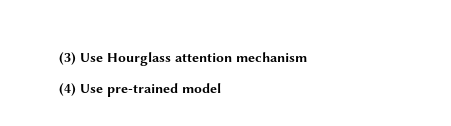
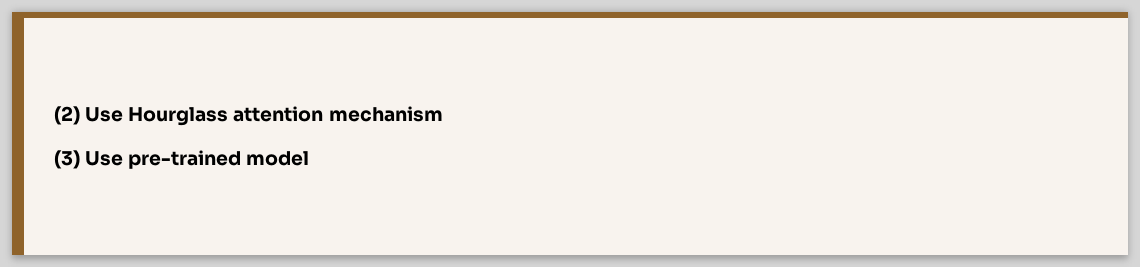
[59,52,76,65] (3) -> [54,106,80,125] (2)
[59,83,76,96] (4) -> [54,150,80,169] (3)

